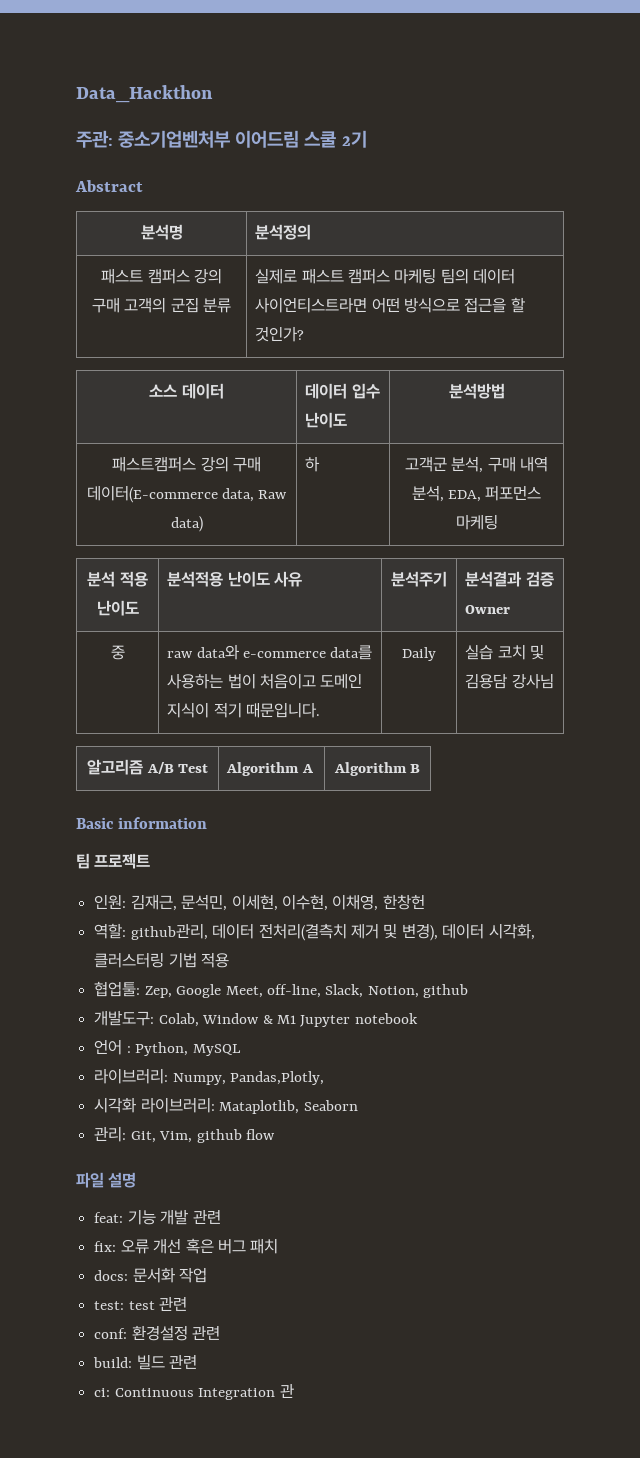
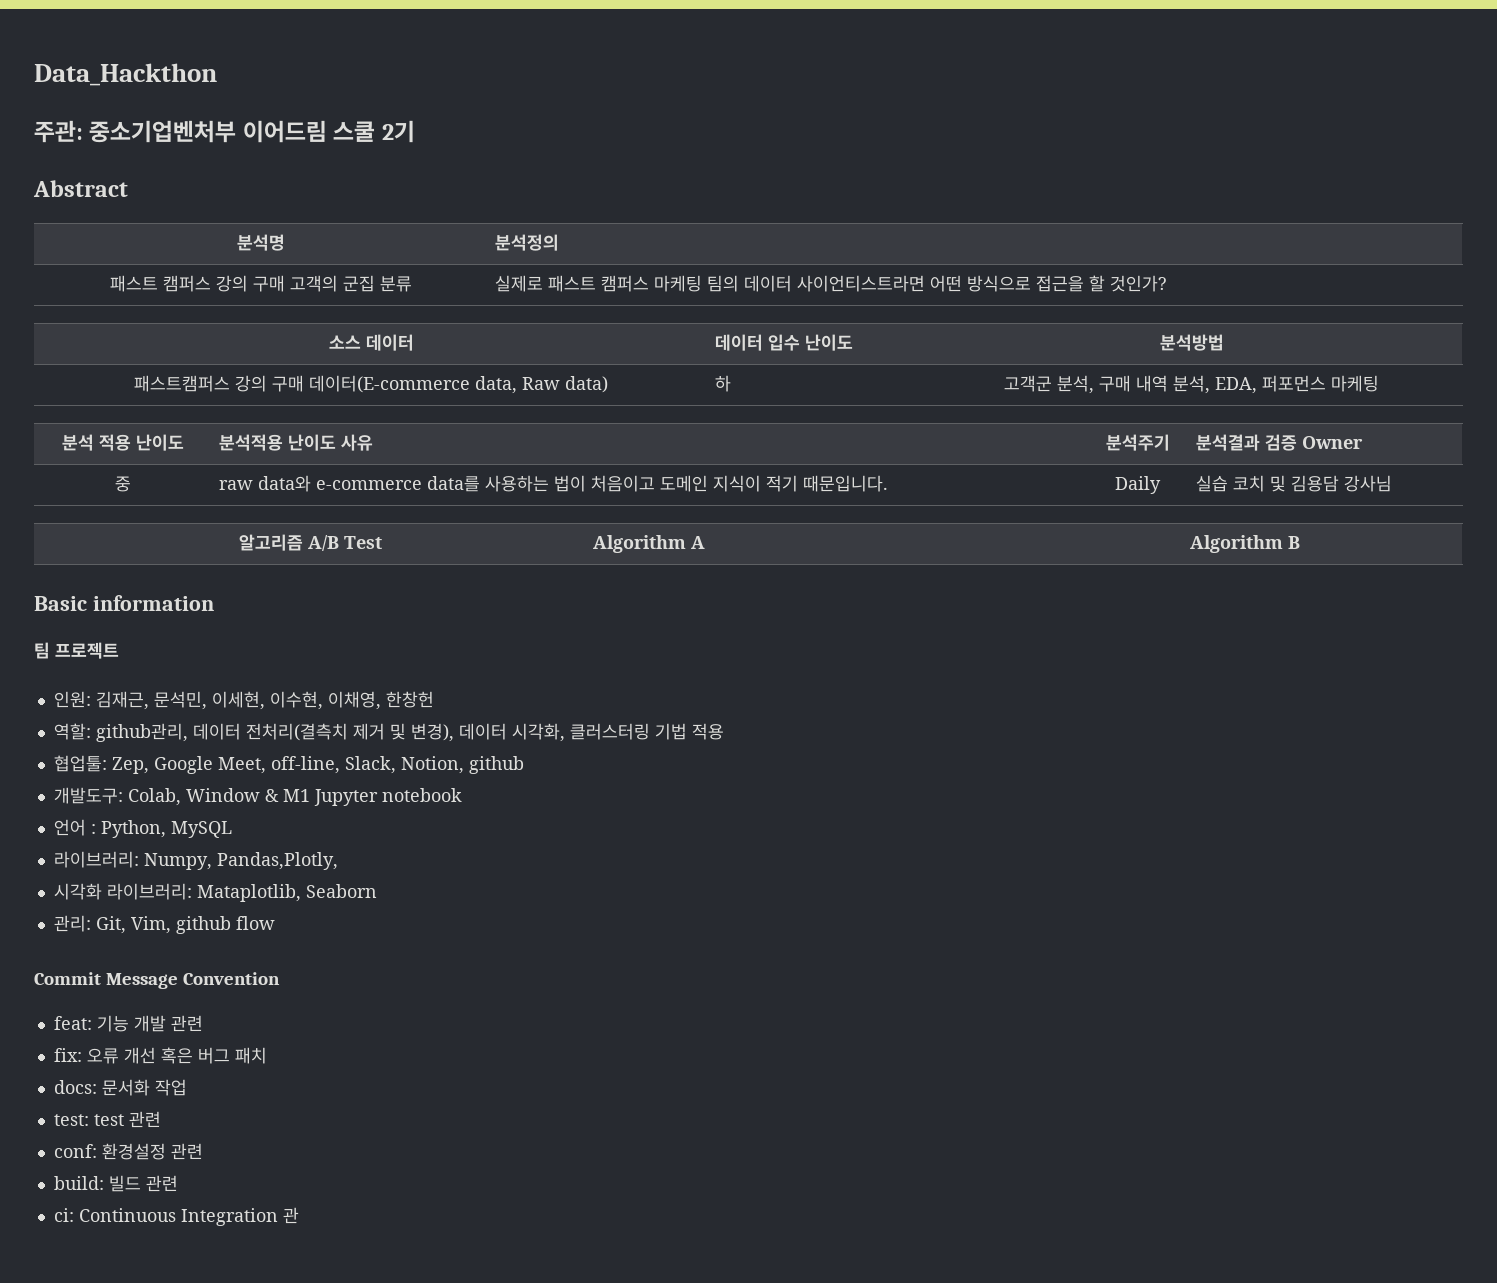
[76,1172,137,1188] 파일 설명 -> [34,972,281,989] Commit Message Convention

